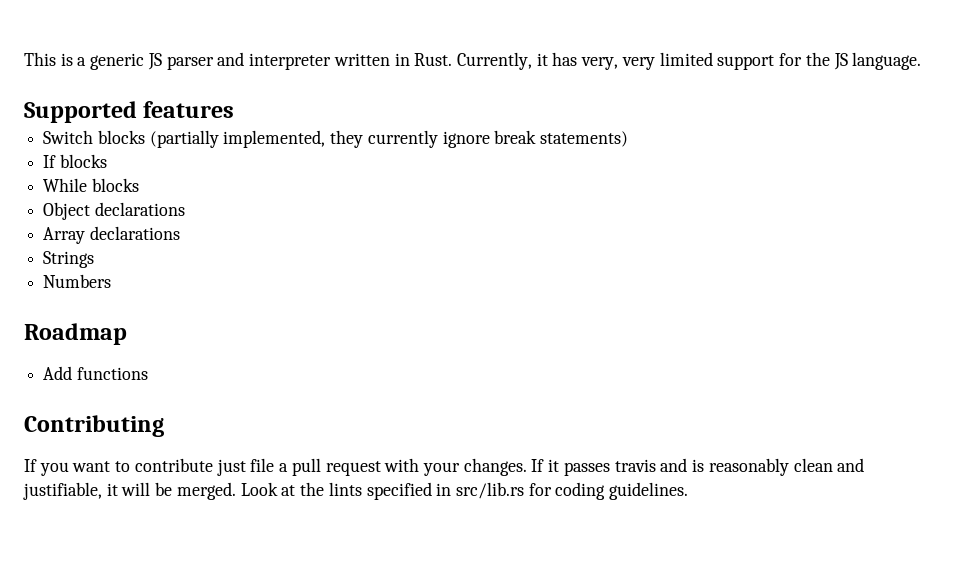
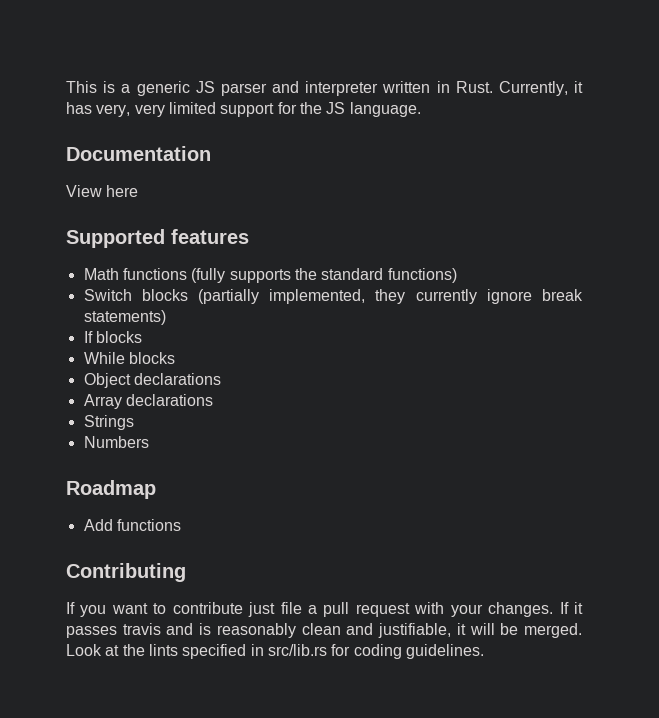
(922, 61) none -> [66,146,211,161] [66,185,139,197] // Documentation // View here
(235, 109) none -> [83,268,457,283] // Math functions (fully supports the standard functions)

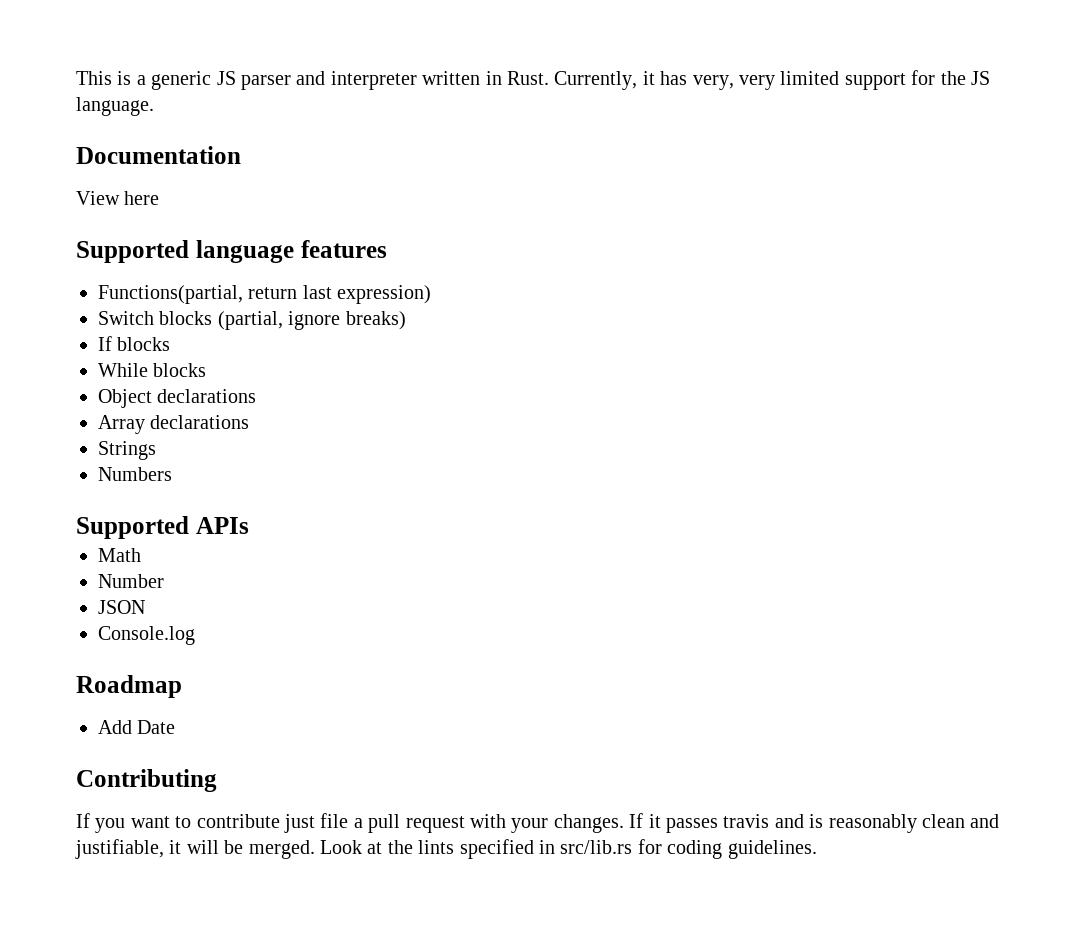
(165, 238) none -> [195,240,294,263] language
[83,268,457,283] [83,289,583,304] [83,310,166,325] Math functions (fully supports the standard functions) // Switch blocks (partially implemented, they currently ignore break statements) -> [98,285,432,304] [98,311,406,330] Functions(partial, return last expression) // Switch blocks (partial, ignore breaks)
(149, 442) none -> [76,516,249,539] [98,548,141,562] [98,574,164,588] [98,600,145,614] [98,626,195,645] // Supported APIs // Math // Number // JSON // Console.log
[116,519,181,531] functions -> [137,720,176,734] Date

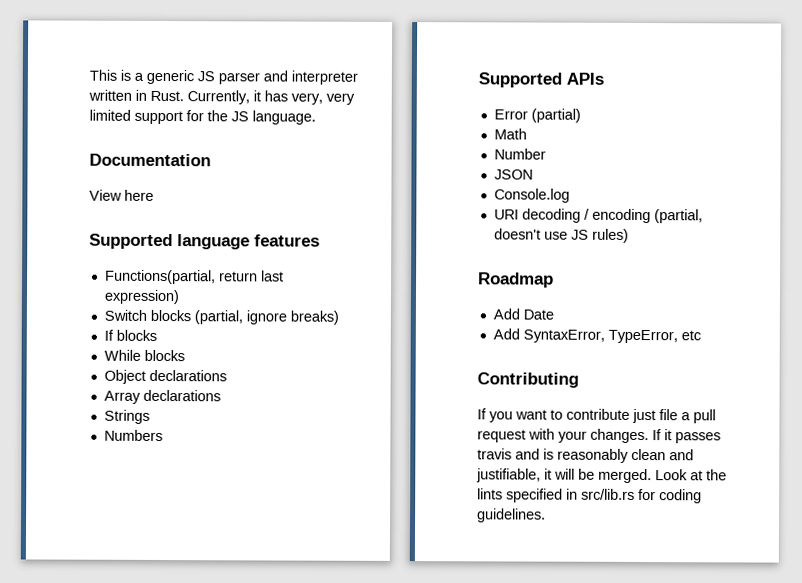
(249, 525) none -> [493,108,581,123] // Error (partial)
(195, 635) none -> [493,208,703,224] [493,228,629,243] // URI decoding / encoding (partial, doesn't use JS rules)
(176, 727) none -> [492,328,701,344] // Add SyntaxError, TypeError, etc

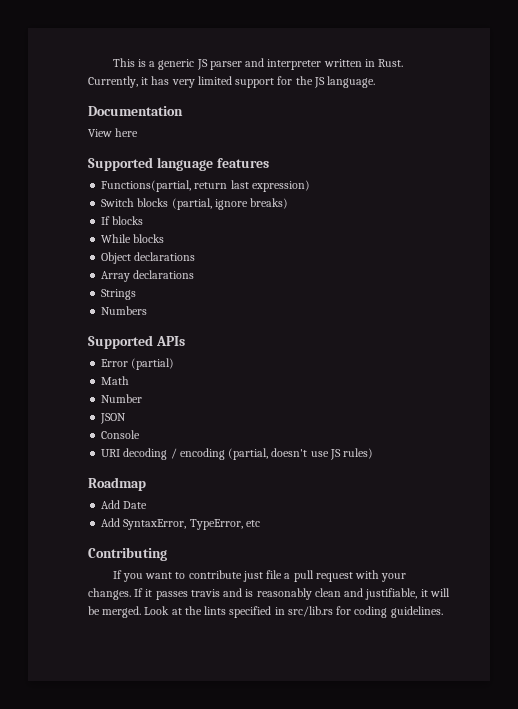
[291,92,323,105] very, -> (170, 80) none
[493,188,570,203] Console.log -> [101,430,141,439] Console

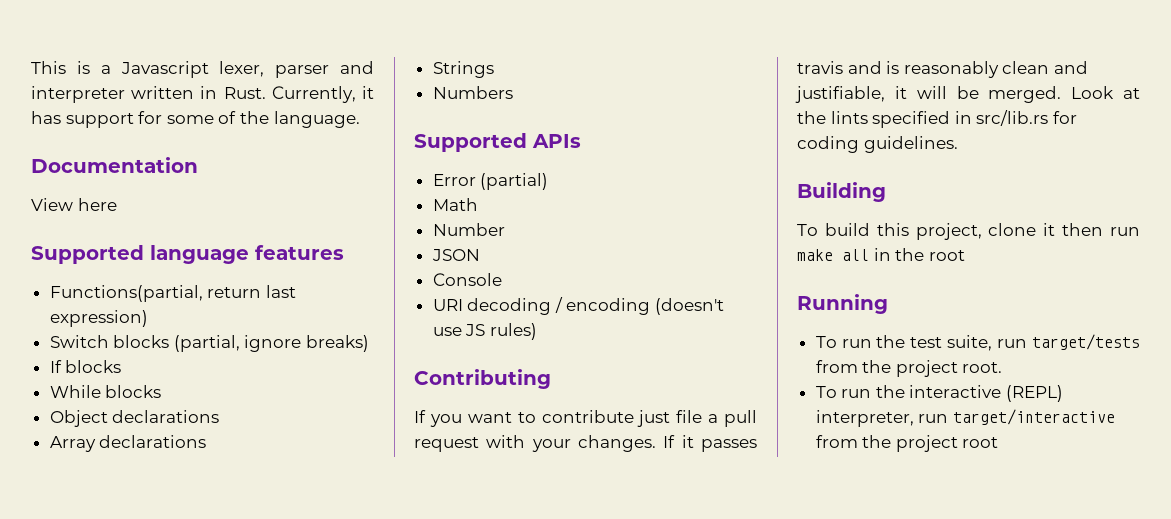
[158,59,208,70] generic JS -> [120,61,265,78] Javascript lexer,
[171,76,325,88] very limited support for the JS -> [65,111,269,128] support for some of the
[228,448,308,460] (partial, doesn't -> [655,298,725,315] (doesn't
[88,477,146,491] [101,500,148,509] [101,518,260,530] // Roadmap // Add Date // Add SyntaxError, TypeError, etc -> (537, 331) none
(443, 612) none -> [797,182,886,202] [797,223,1140,240] [797,248,965,261] [797,294,888,314] [815,334,1140,351] [815,360,1003,377] [815,385,1064,402] [815,409,1115,427] [815,435,999,452] // Building // To build this project, clone it then run make all in the root // Running // To run the test suite, run target/tests from the project root. // To run the interactive (REPL) interpreter, run target/interactive from the project root

